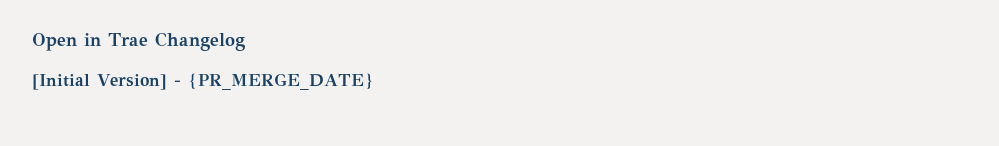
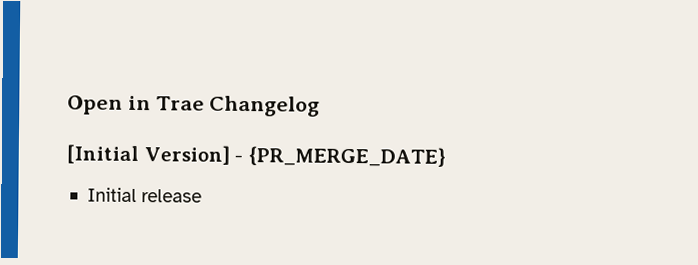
(374, 81) none -> [86,187,203,203] // Initial release

